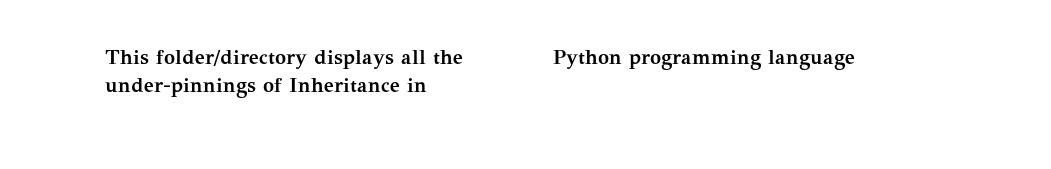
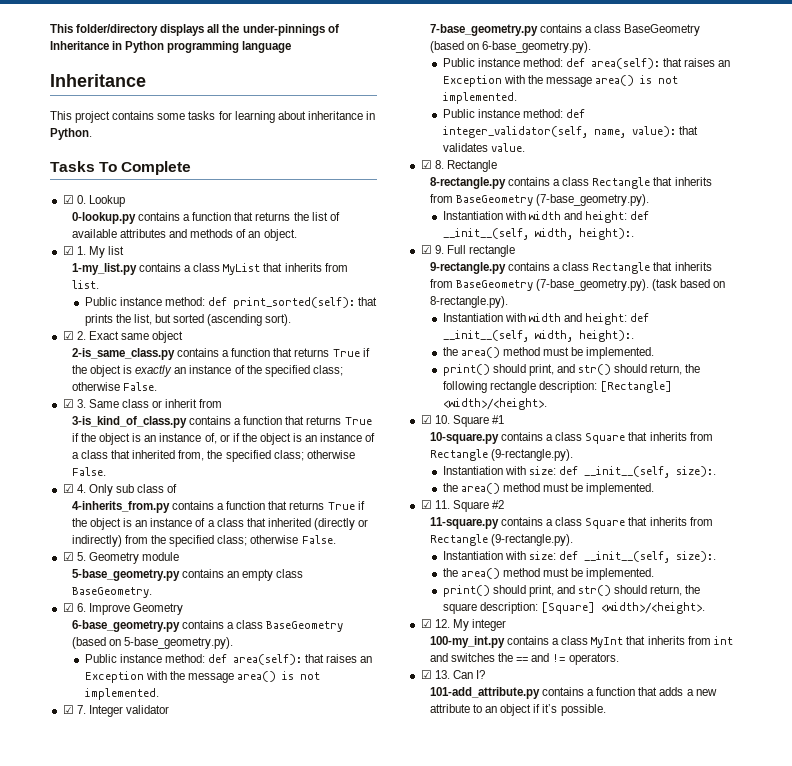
(855, 60) none -> [50,74,146,87] [50,111,375,123] [50,128,92,140] [50,161,192,175] [62,195,125,207] [71,212,340,224] [71,229,297,241] [62,246,124,258] [71,263,348,275] [71,280,99,289] [84,297,378,309] [84,314,292,326] [62,331,184,343] [71,348,370,360] [71,365,343,377] [71,382,158,391] [62,399,223,408] [71,416,372,428] [71,433,376,445] [71,450,355,462] [71,467,106,476] [62,484,178,496] [71,501,365,513] [71,518,369,530] [71,535,336,547] [62,552,179,564] [71,569,304,581] [71,587,152,598] [62,603,183,615] [71,620,344,632] [71,637,234,649] [84,654,373,665] [84,671,321,683] [84,688,159,700] [62,705,169,717] [429,24,701,36] [429,41,592,53] [442,58,731,69] [442,75,679,87] [442,92,517,104] [442,109,585,118] [442,126,698,138] [442,143,525,152] [420,160,497,172] [429,177,712,189] [429,194,650,206] [442,211,650,223] [442,228,634,240] [420,245,515,257] [429,262,712,274] [429,279,726,291] [429,296,508,308] [442,313,650,325] [442,330,634,342] [442,347,655,359] [442,364,701,376] [442,381,672,393] [442,398,547,410] [420,415,504,427] [429,432,713,444] [429,449,574,461] [442,466,716,478] [442,483,655,495] [420,500,504,512] [429,517,713,529] [429,534,574,546] [442,551,716,563] [442,568,655,580] [442,585,701,597] [442,602,705,614] [420,619,506,631] [429,636,733,648] [429,653,619,665] [420,670,485,679] [429,687,717,699] [429,704,606,716] // Inheritance // This project contains some tasks for learning about inheritance in Python. // Tasks To Complete // ☑ 0. Lookup // 0-lookup.py contains a function that returns the list of available attributes and methods of an object. // ☑ 1. My list // 1-my_list.py contains a class MyList that inherits from list. // Public instance method: def print_sorted(self): that prints the list, but sorted (ascending sort). // ☑ 2. Exact same object // 2-is_same_class.py contains a function that returns True if the object is exactly an instance of the specified class; otherwise False. // ☑ 3. Same class or inherit from // 3-is_kind_of_class.py contains a function that returns True if the object is an instance of, or if the object is an instance of a class that inherited from, the specified class; otherwise False. // ☑ 4. Only sub class of // 4-inherits_from.py contains a function that returns True if the object is an instance of a class that inherited (directly or indirectly) from the specified class; otherwise False. // ☑ 5. Geometry module // 5-base_geometry.py contains an empty class BaseGeometry. // ☑ 6. Improve Geometry // 6-base_geometry.py contains a class BaseGeometry (based on 5-base_geometry.py). // Public instance method: def area(self): that raises an Exception with the message area() is not implemented. // ☑ 7. Integer validator // 7-base_geometry.py contains a class BaseGeometry (based on 6-base_geometry.py). // Public instance method: def area(self): that raises an Exception with the message area() is not implemented. // Public instance method: def integer_validator(self, name, value): that validates value. // ☑ 8. Rectangle // 8-rectangle.py contains a class Rectangle that inherits from BaseGeometry (7-base_geometry.py). // Instantiation with width and height: def __init__(self, width, height):. // ☑ 9. Full rectangle // 9-rectangle.py contains a class Rectangle that inherits from BaseGeometry (7-base_geometry.py). (task based on 8-rectangle.py). // Instantiation with width and height: def __init__(self, width, height):. // the area() method must be implemented. // print() should print, and str() should return, the following rectangle description: [Rectangle] <width>/<height>. // ☑ 10. Square #1 // 10-square.py contains a class Square that inherits from Rectangle (9-rectangle.py). // Instantiation with size: def __init__(self, size):. // the area() method must be implemented. // ☑ 11. Square #2 // 11-square.py contains a class Square that inherits from Rectangle (9-rectangle.py). // Instantiation with size: def __init__(self, size):. // the area() method must be implemented. // print() should print, and str() should return, the square description: [Square] <width>/<height>. // ☑ 12. My integer // 100-my_int.py contains a class MyInt that inherits from int and switches the == and != operators. // ☑ 13. Can I? // 101-add_attribute.py contains a function that adds a new attribute to an object if it’s possible.

